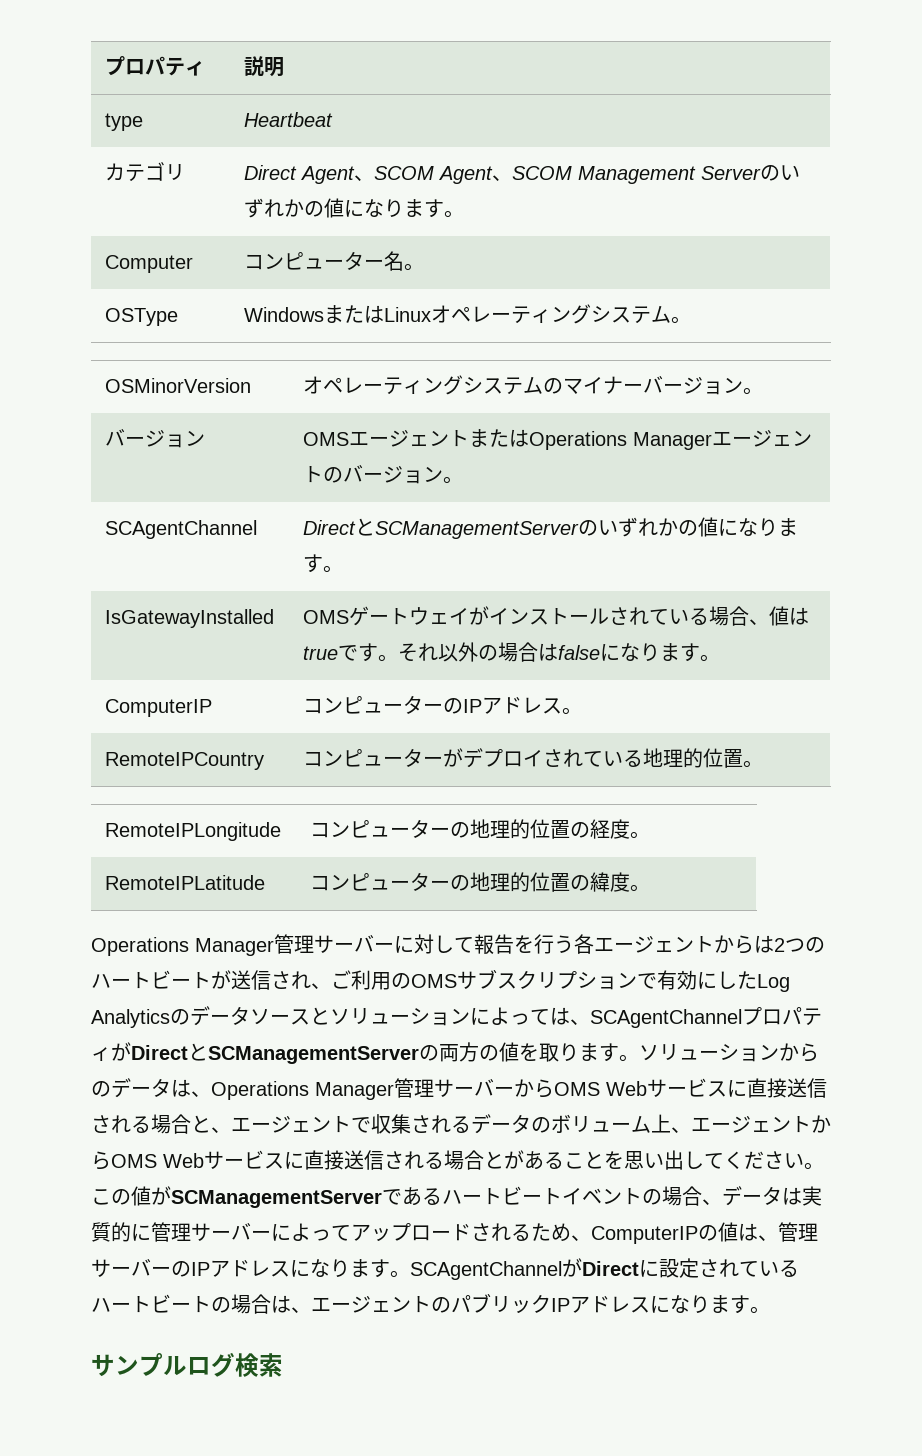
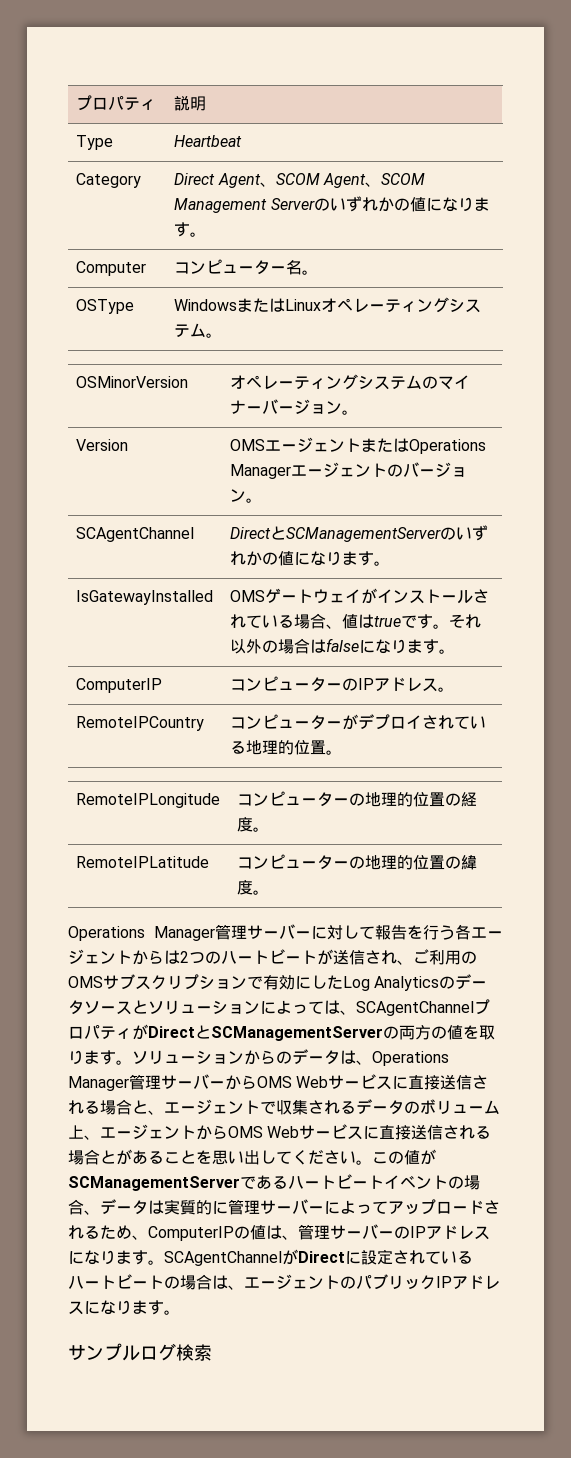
[105,113,144,131] type -> [76,135,114,150] Type
[105,162,186,182] カテゴリ -> [76,173,142,188] Category
[105,429,206,448] バージョン -> [76,439,129,451] Version

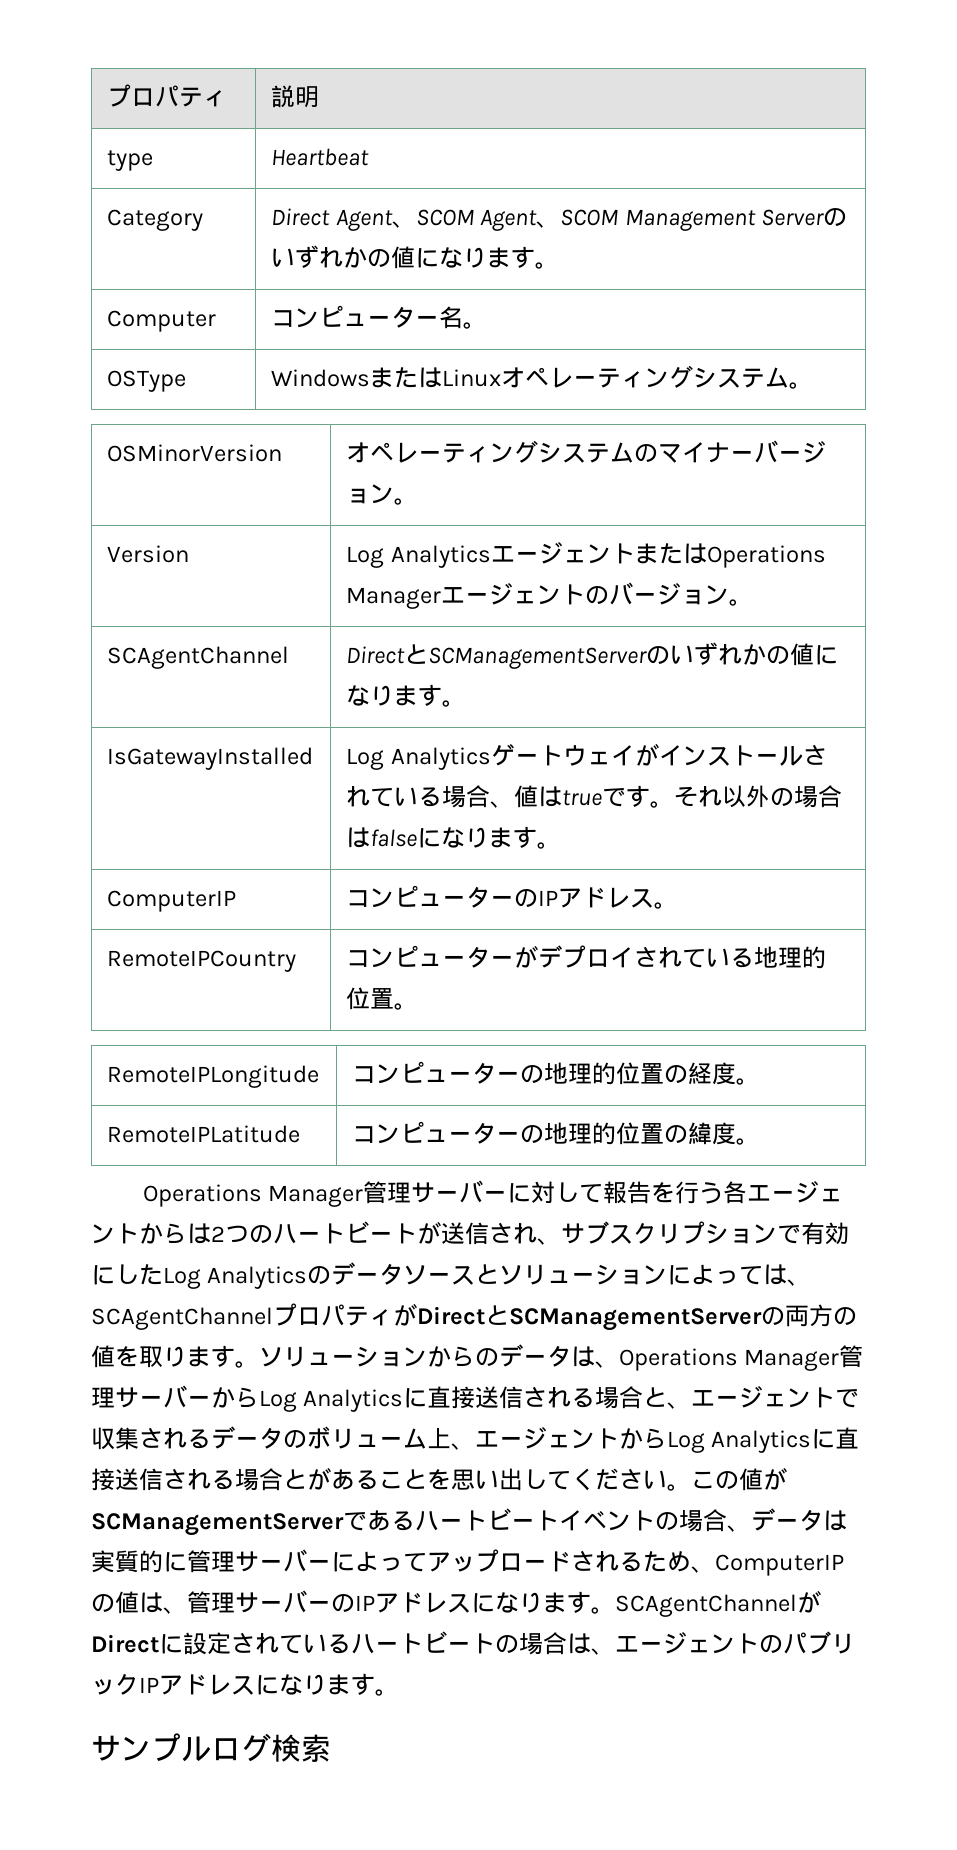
[76,135,114,150] Type -> [107,150,154,171] type
[230,439,266,451] OMS -> [346,545,491,568] Log Analytics
[230,590,266,602] OMS -> [346,747,491,770] Log Analytics
[413,949,477,965] [68,976,103,988] ご利用のOMS -> (561, 1241) none
[257,1074,393,1090] OMS Webサービス -> [259,1389,404,1412] Log Analytics
[228,1124,364,1140] OMS Webサービス -> [667,1430,812,1453] Log Analytics

